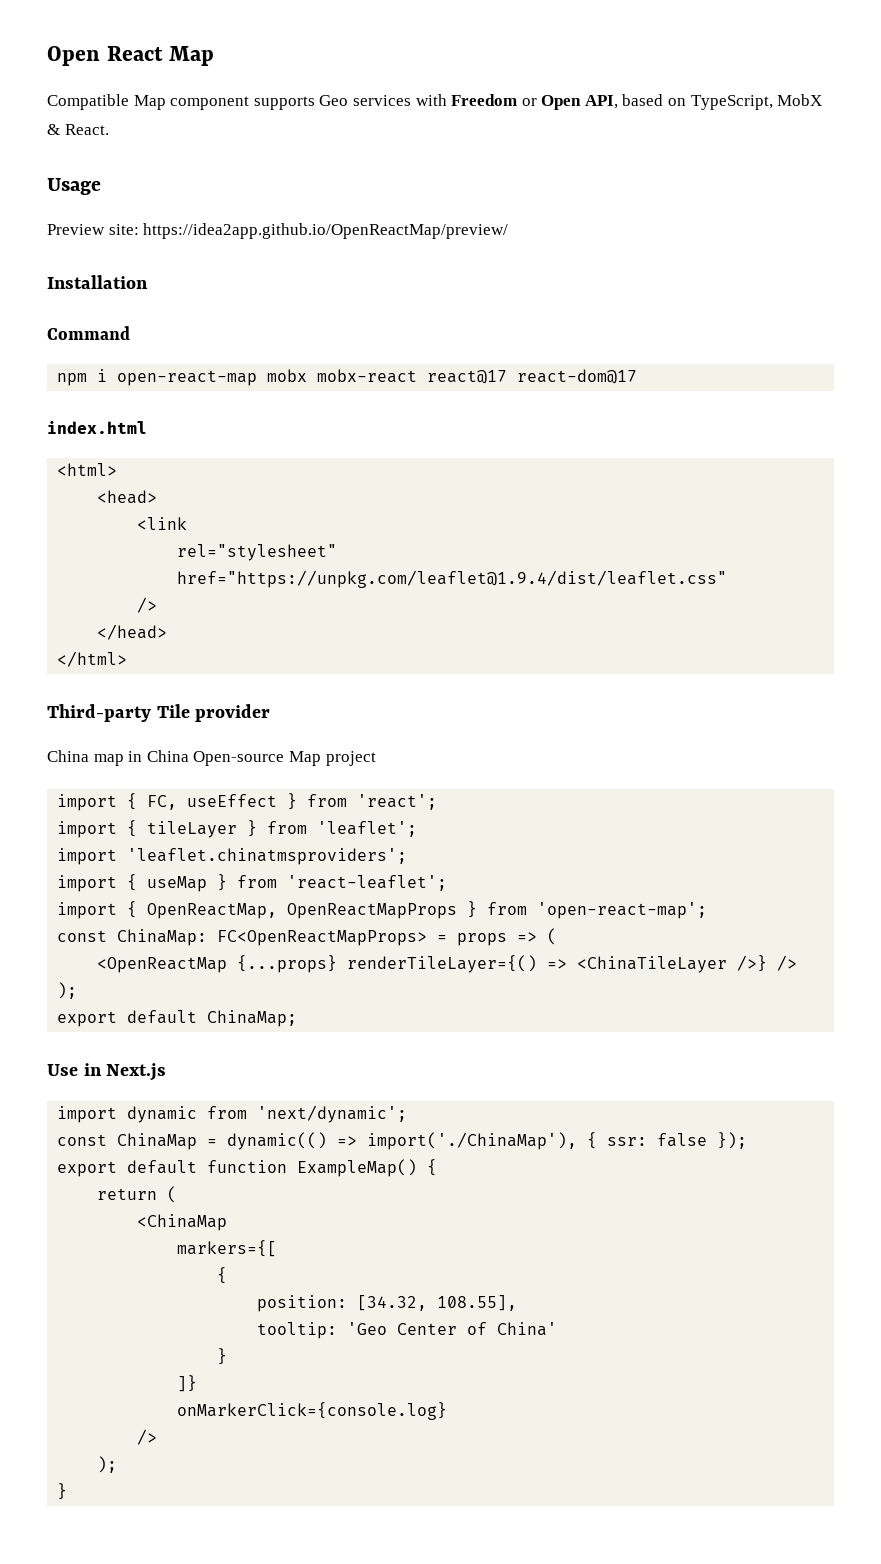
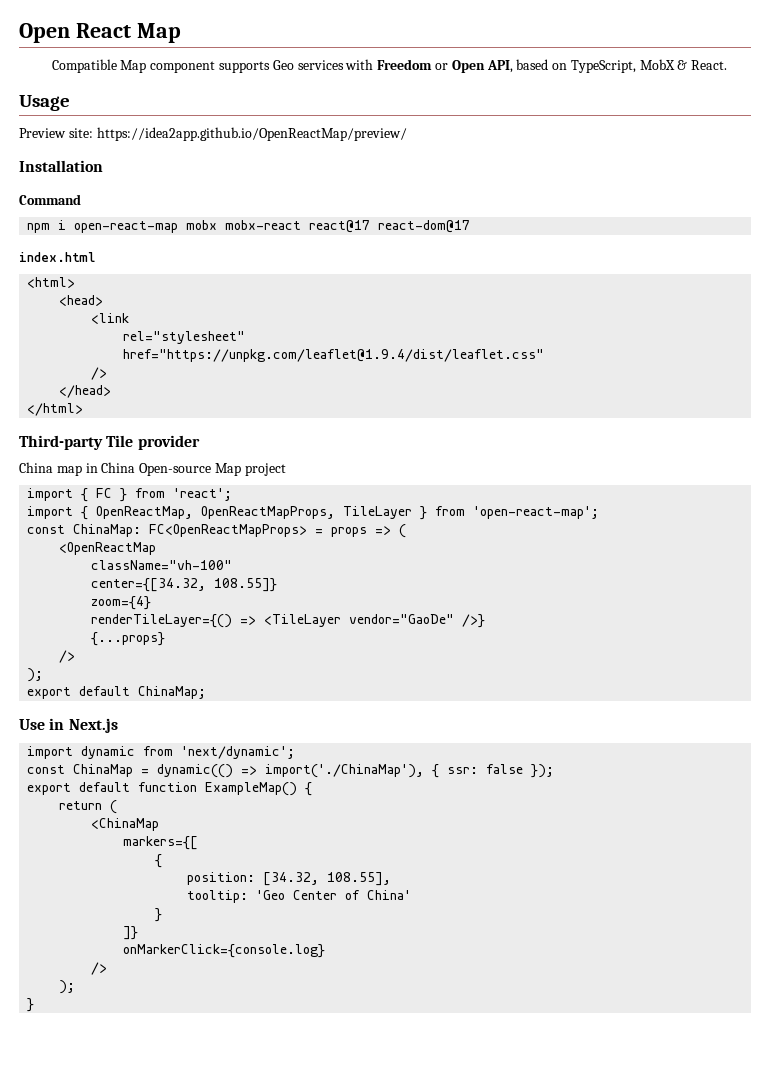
[147,794,278,810] FC, useEffect -> [96,488,113,498] FC
[57,820,418,838] [57,848,408,865] [57,874,448,892] // import { tileLayer } from 'leaflet'; // import 'leaflet.chinatmsproviders'; // import { useMap } from 'react-leaflet'; -> (233, 494) none
[287,903,458,919] OpenReactMapProps -> [201,506,413,519] OpenReactMapProps, TileLayer
[237,955,728,973] {...props} renderTileLayer={() => <ChinaTileLayer -> [91,560,233,570] [91,578,278,592] [91,596,152,610] [91,614,455,628] // className="vh-100" // center={[34.32, 108.55]} // zoom={4} // renderTileLayer={() => <TileLayer vendor="GaoDe"
(768, 963) none -> [91,632,166,646] // {...props} //

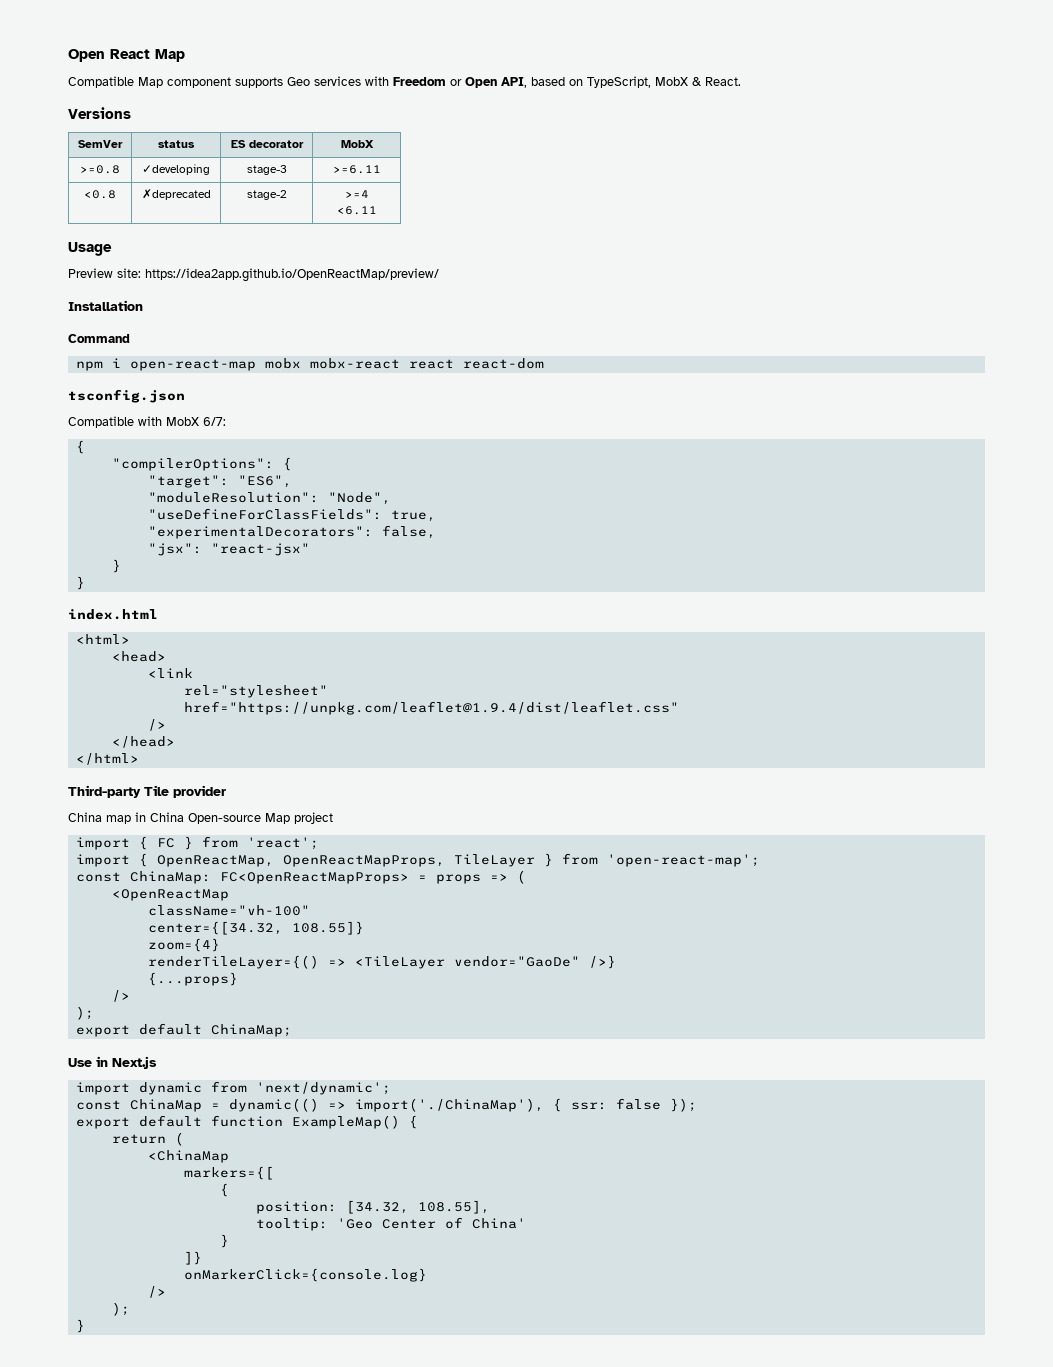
(728, 65) none -> [68,107,131,119] [78,140,123,148] [158,140,195,148] [230,140,304,148] [340,140,374,148] [80,165,120,174] [142,164,210,175] [246,165,287,175] [332,165,381,174] [84,190,116,199] [141,189,211,200] [246,190,287,200] [344,190,369,198] [336,206,377,215] // Versions // SemVer | status | ES decorator | MobX // >=0.8 | ✓developing | stage-3 | >=6.11 // <0.8 | ✗deprecated | stage-2 | >=4 <6.11
[309,220,471,233] react@17 react-dom@17 -> [408,358,544,369] [68,389,185,403] [68,416,226,428] [75,440,85,454] [111,457,292,471] [147,475,292,488] [147,492,391,505] [147,508,436,522] [147,525,436,539] [147,543,310,556] [111,559,121,573] [75,576,85,590] react react-dom // tsconfig.json // Compatible with MobX 6/7: // { // "compilerOptions": { // "target": "ES6", // "moduleResolution": "Node", // "useDefineForClassFields": true, // "experimentalDecorators": false, // "jsx": "react-jsx" // } // }

